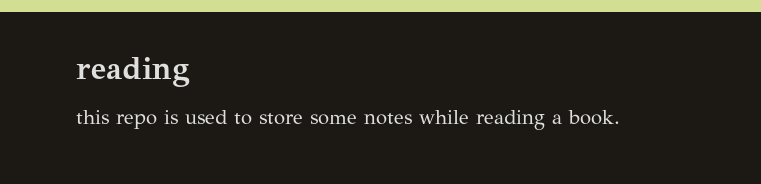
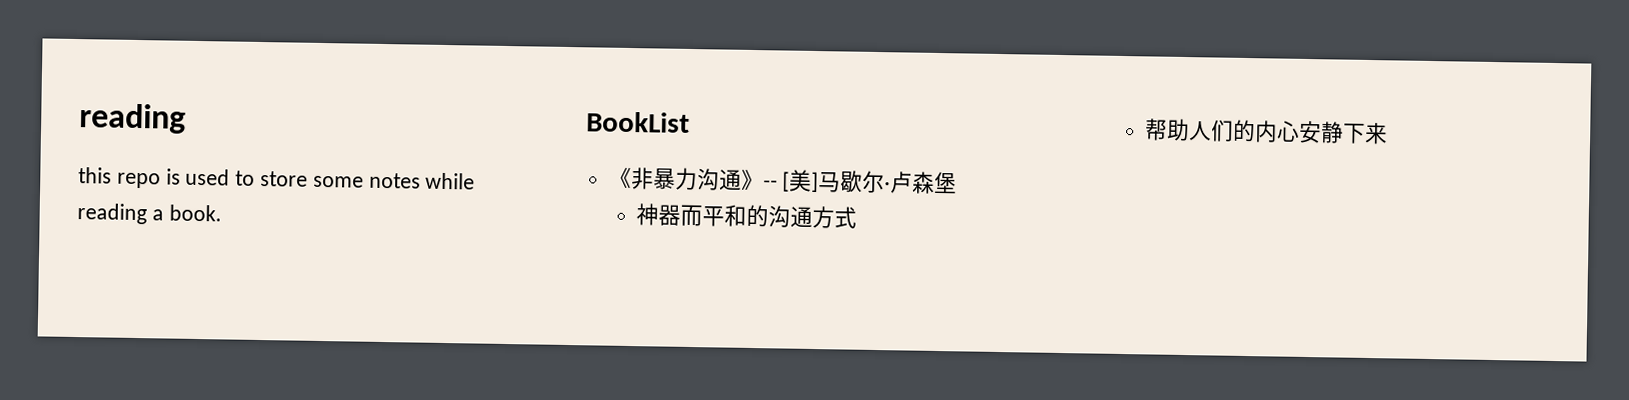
(620, 117) none -> [586,111,690,133] [608,167,958,194] [636,203,858,229] [1145,118,1389,145] // BookList // 《非暴力沟通》-- [美]马歇尔·卢森堡 // 神器而平和的沟通方式 // 帮助人们的内心安静下来

